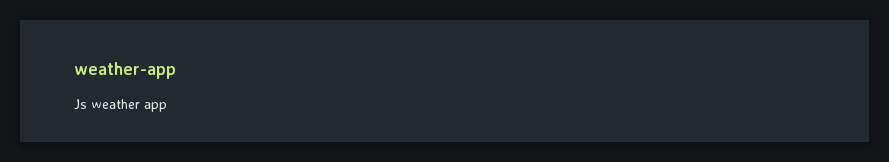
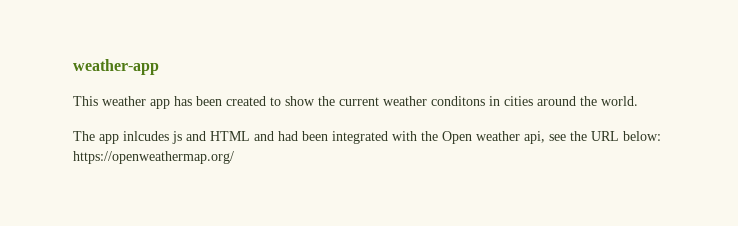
[74,99,87,110] Js -> [73,96,98,106] This
(167, 107) none -> [174,96,638,106] [73,131,661,144] [73,151,234,164] has been created to show the current weather conditons in cities around the world. // The app inlcudes js and HTML and had been integrated with the Open weather api, see the URL below: https://openweathermap.org/

